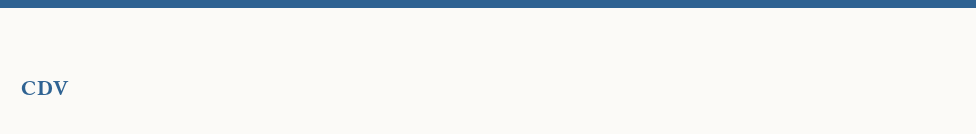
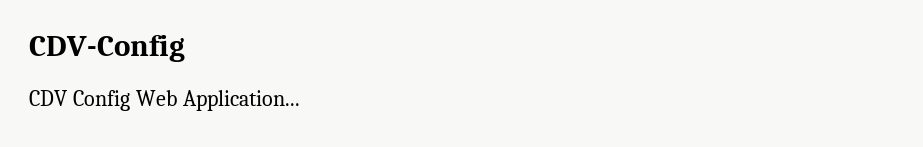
[21,80,69,95] CDV -> [29,35,185,62] [29,90,300,111] CDV-Config // CDV Config Web Application...

